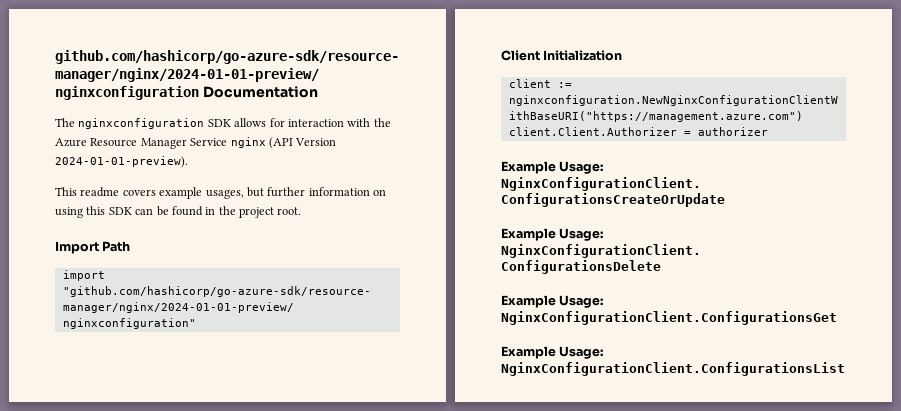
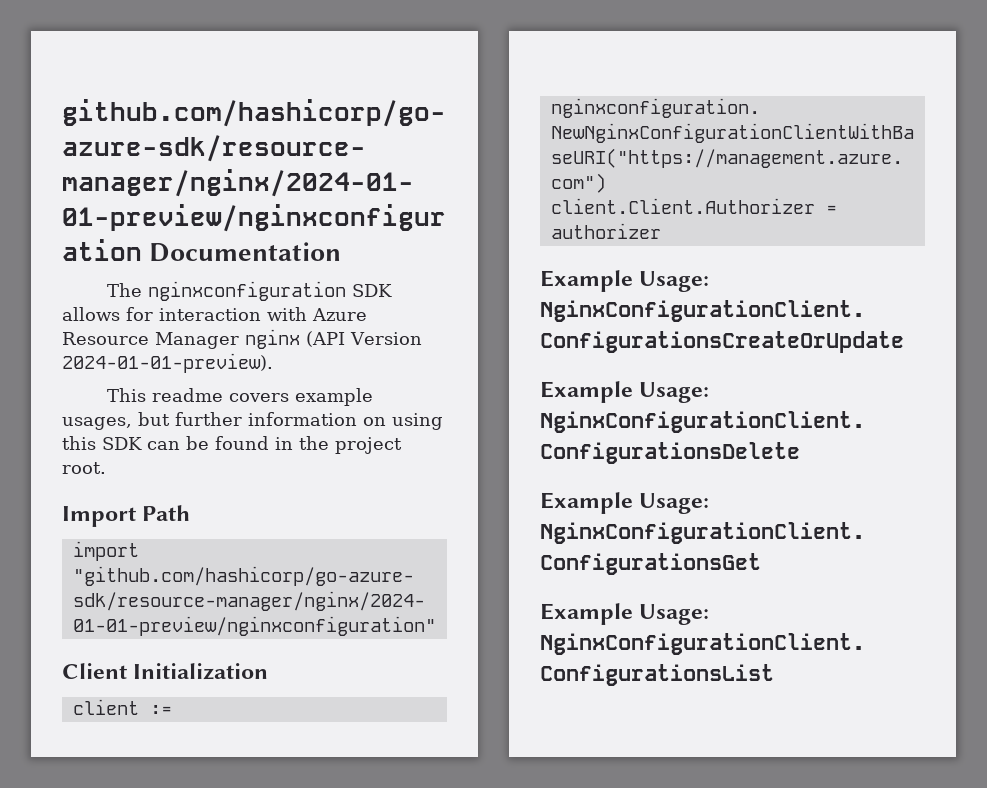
[373,118,391,127] the -> (307, 314) none
[190,138,228,146] Service -> (239, 340) none

